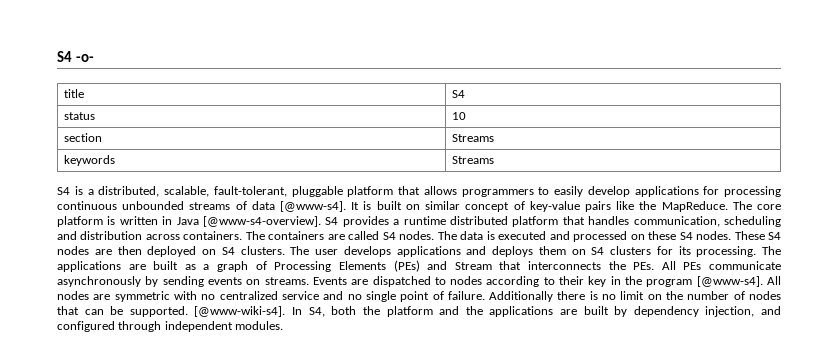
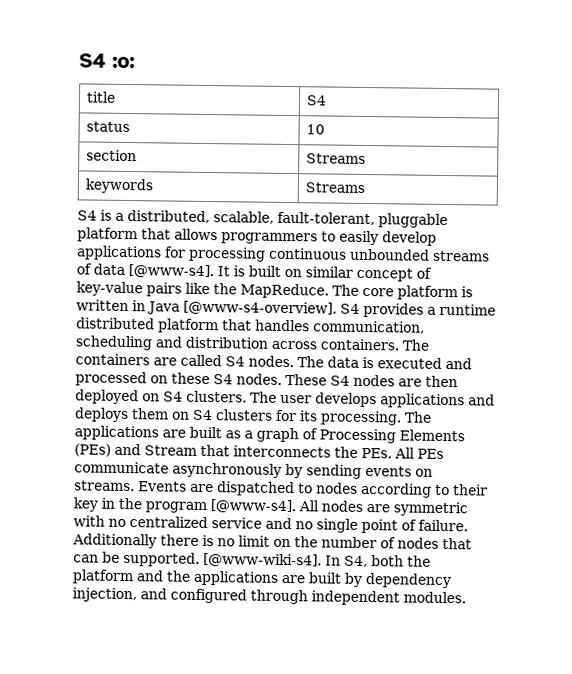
[57,51,94,62] S4 -o- -> [79,53,135,69] S4 :o:

